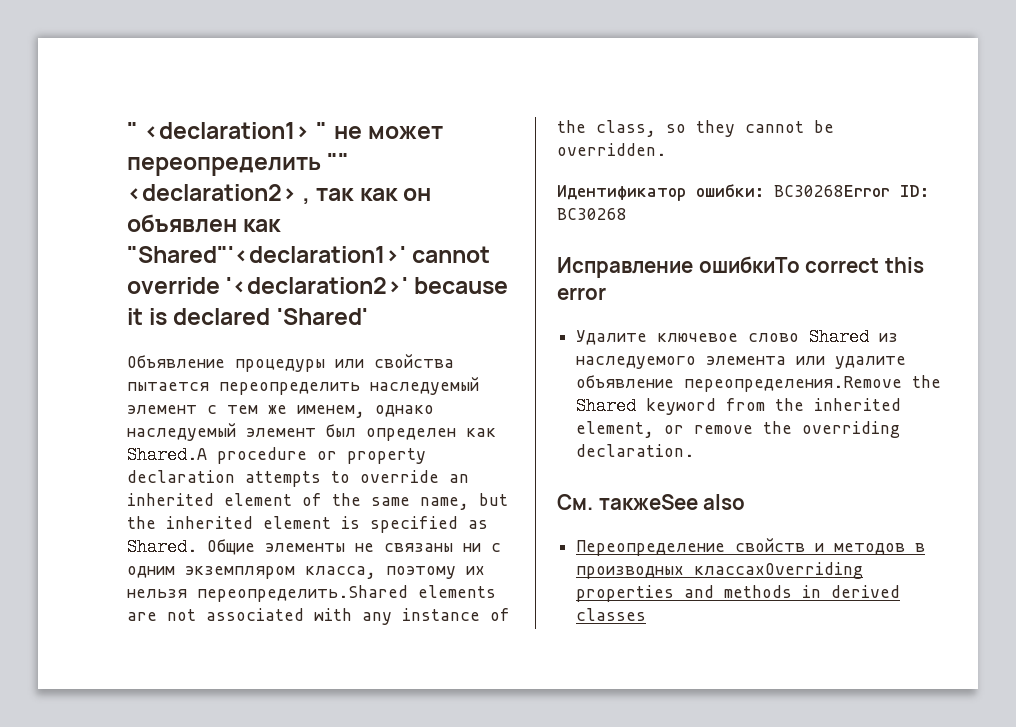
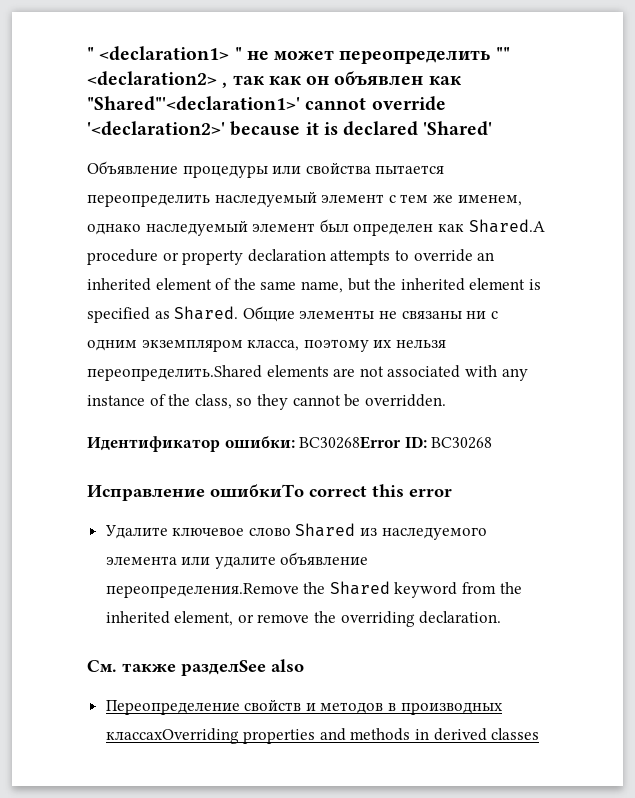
[598,494,698,510] такжеSee -> [122,660,266,676] также разделSee

